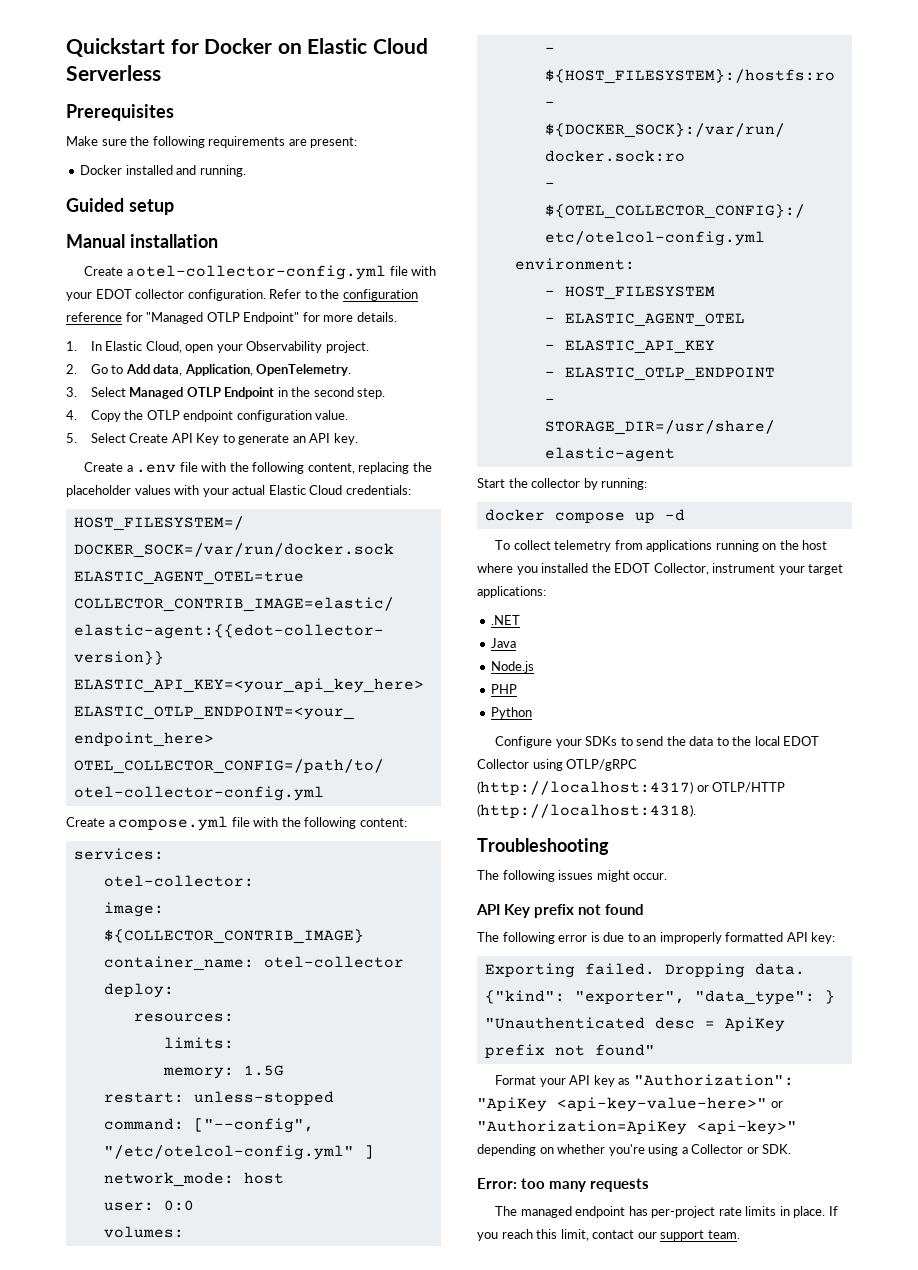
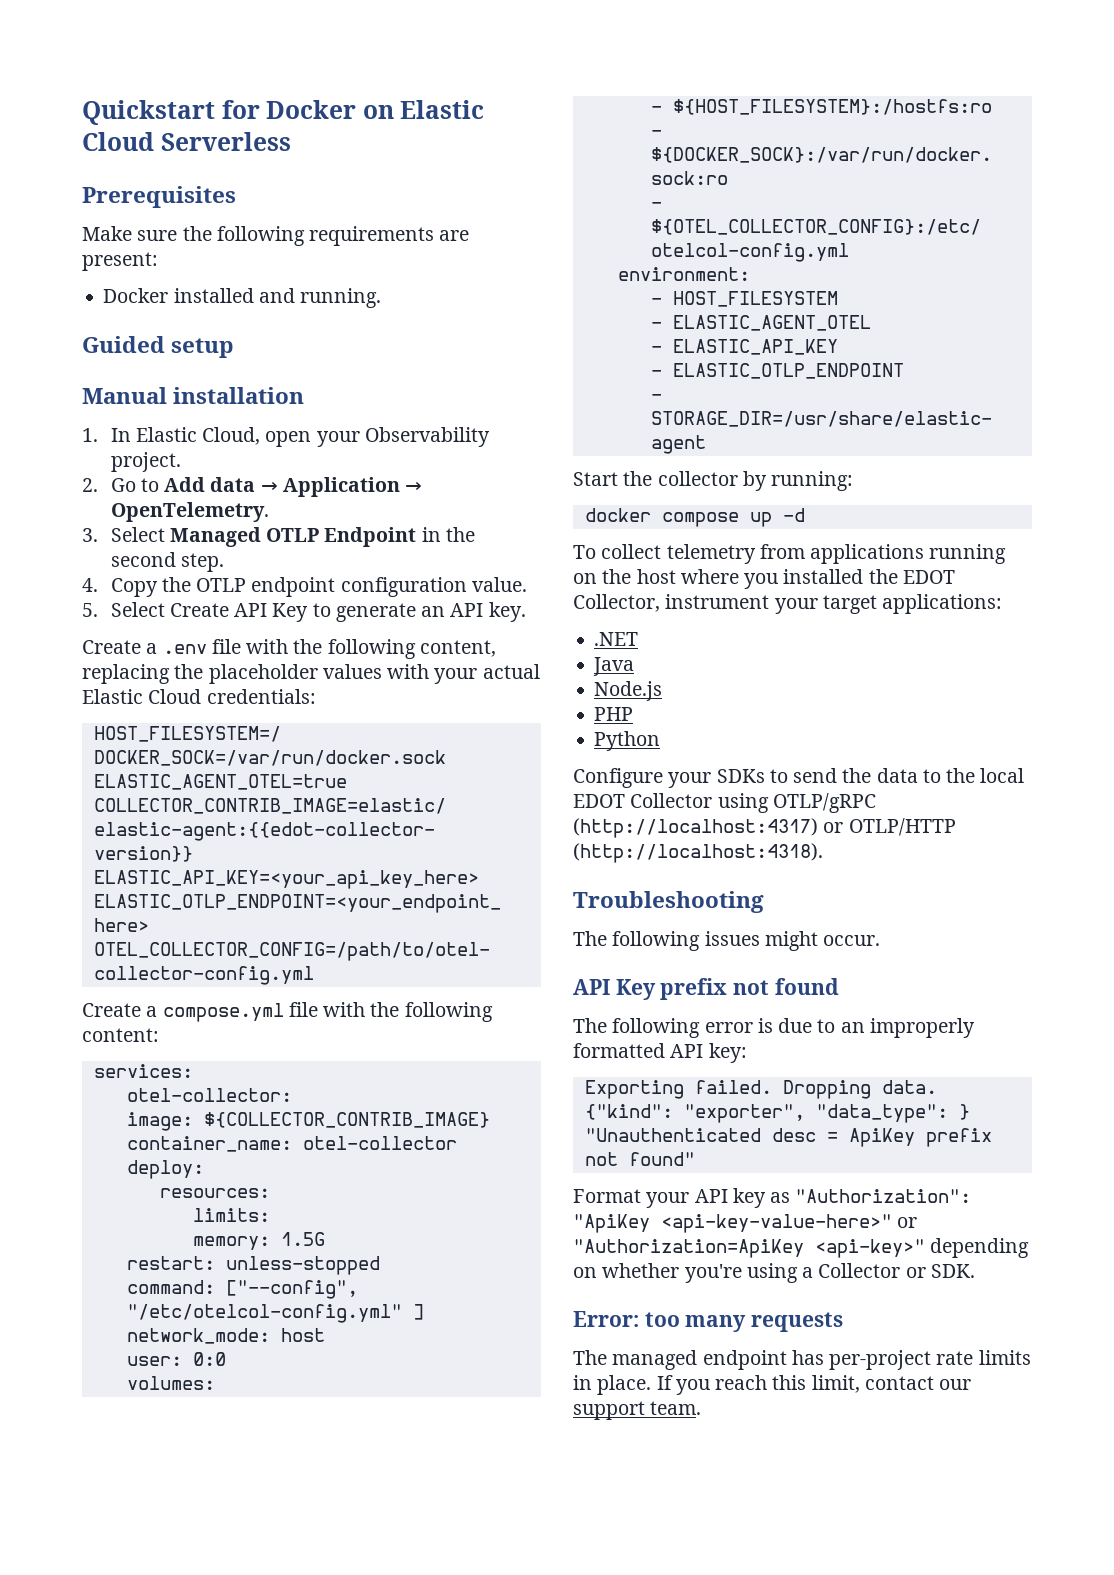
[84,265,437,280] [66,289,418,301] [66,312,397,324] // Create a otel-collector-config.yml file with your EDOT collector configuration. Refer to the configuration reference for "Managed OTLP Endpoint" for more details. -> (305, 395) none
[153,364,253,376] data, Application, -> [210,477,423,497] data → Application →

